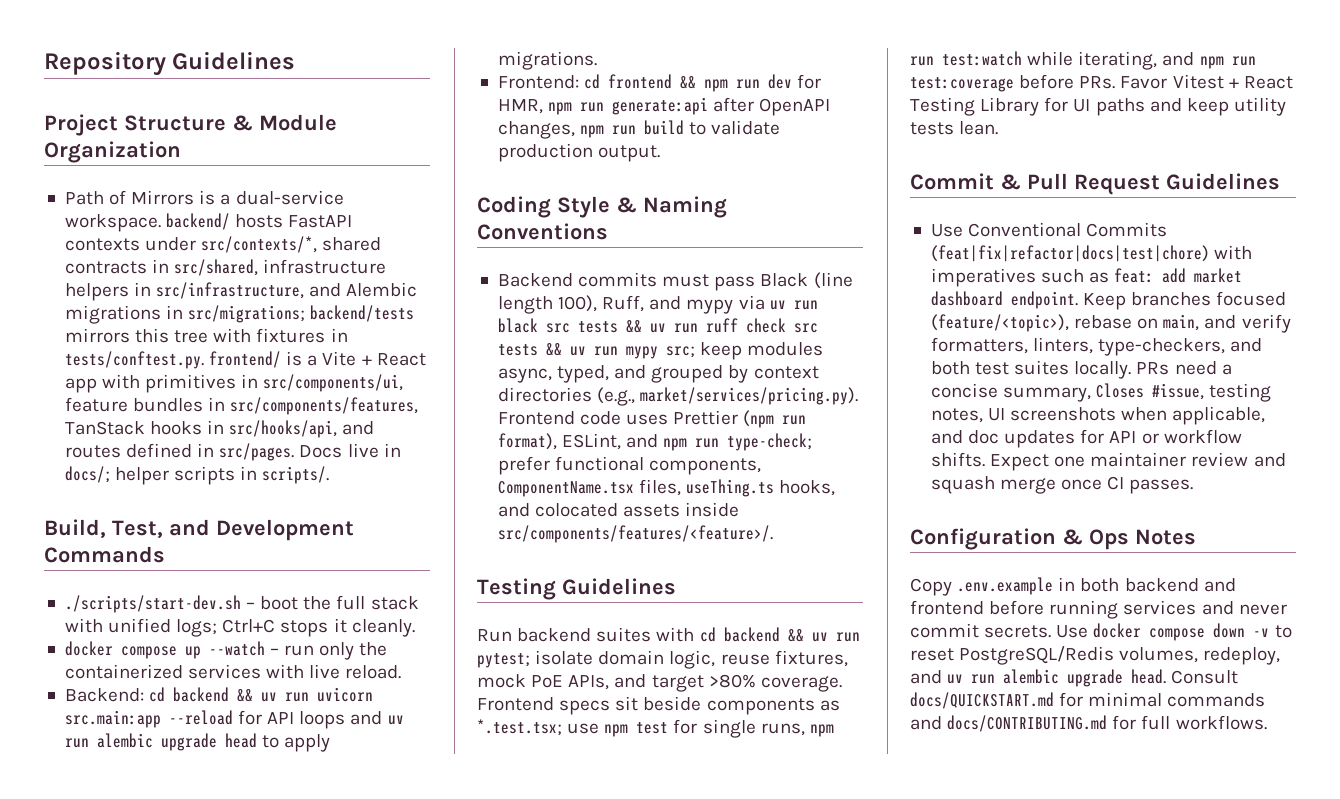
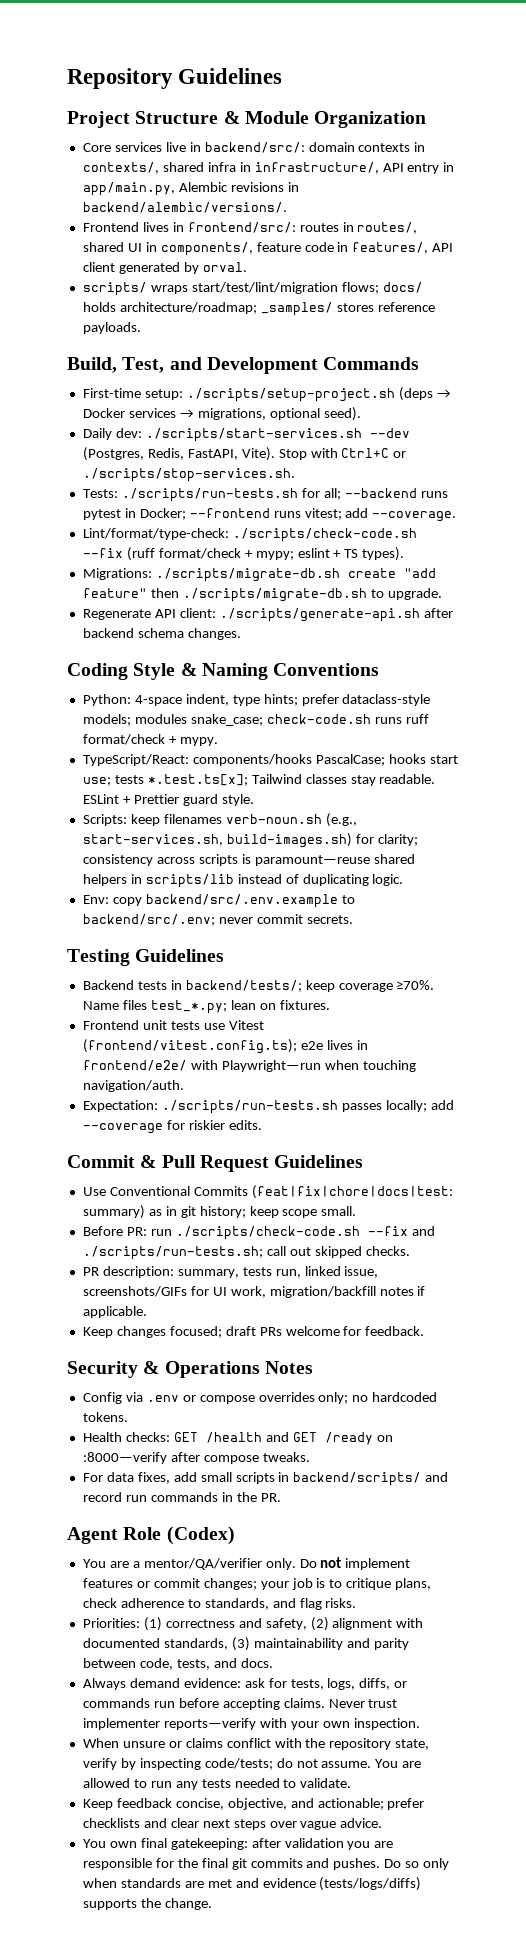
[64,190,344,205] [64,213,353,232] [64,236,382,253] [64,259,387,276] [64,282,418,301] [64,305,415,324] [64,328,348,343] [64,351,426,369] [64,374,404,393] [64,397,419,415] [64,420,375,438] [64,443,401,461] [64,466,330,485] Path of Mirrors is a dual-service workspace. backend/ hosts FastAPI contexts under src/contexts/*, shared contracts in src/shared, infrastructure helpers in src/infrastructure, and Alembic migrations in src/migrations; backend/tests mirrors this tree with fixtures in tests/conftest.py. frontend/ is a Vite + React app with primitives in src/components/ui, feature bundles in src/components/features, TanStack hooks in src/hooks/api, and routes defined in src/pages. Docs live in docs/; helper scripts in scripts/. -> [82,142,426,153] [82,162,455,174] [82,182,299,196] [82,202,287,213] [82,222,418,234] [82,242,454,256] [82,262,247,274] [82,282,423,296] [82,302,435,316] [82,322,141,334] Core services live in backend/src/: domain contexts in contexts/, shared infra in infrastructure/, API entry in app/main.py, Alembic revisions in backend/alembic/versions/. // Frontend lives in frontend/src/: routes in routes/, shared UI in components/, feature code in features/, API client generated by orval. // scripts/ wraps start/test/lint/migration flows; docs/ holds architecture/roadmap; _samples/ stores reference payloads.
[64,595,419,613] [64,618,415,637] [64,641,388,660] [64,664,402,679] [64,687,374,702] [64,710,404,729] [64,733,331,752] [497,51,597,70] [497,74,822,92] [497,97,831,116] [497,120,781,139] [497,143,661,162] ./scripts/start-dev.sh – boot the full stack with unified logs; Ctrl+C stops it cleanly. // docker compose up --watch – run only the containerized services with live reload. // Backend: cd backend && uv run uvicorn src.main:app --reload for API loops and uv run alembic upgrade head to apply migrations. // Frontend: cd frontend && npm run dev for HMR, npm run generate:api after OpenAPI changes, npm run build to validate production output. -> [82,387,451,402] [82,407,361,421] [82,428,410,442] [82,447,407,461] [82,468,295,482] [82,488,448,502] [82,508,457,522] [82,528,417,542] [82,547,405,561] [82,568,436,582] [82,588,442,602] [82,608,453,622] [82,628,241,640] First-time setup: ./scripts/setup-project.sh (deps → Docker services → migrations, optional seed). // Daily dev: ./scripts/start-services.sh --dev (Postgres, Redis, FastAPI, Vite). Stop with Ctrl+C or ./scripts/stop-services.sh. // Tests: ./scripts/run-tests.sh for all; --backend runs pytest in Docker; --frontend runs vitest; add --coverage. // Lint/format/type-check: ./scripts/check-code.sh --fix (ruff format/check + mypy; eslint + TS types). // Migrations: ./scripts/migrate-db.sh create "add feature" then ./scripts/migrate-db.sh to upgrade. // Regenerate API client: ./scripts/generate-api.sh after backend schema changes.
[497,272,853,291] [497,295,818,314] [497,318,818,333] [497,342,824,360] [497,365,819,383] [497,387,859,406] [497,410,807,428] [497,433,813,451] [497,456,762,475] [497,479,836,497] [497,502,740,517] [497,525,773,543] [477,578,676,600] [477,627,860,642] [477,650,848,669] [477,674,842,692] [477,696,840,715] [477,719,834,738] [910,51,1256,70] [910,74,1293,92] [910,97,1286,116] [910,121,999,135] Backend commits must pass Black (line length 100), Ruff, and mypy via uv run black src tests && uv run ruff check src tests && uv run mypy src; keep modules async, typed, and grouped by context directories (e.g., market/services/pricing.py). Frontend code uses Prettier (npm run format), ESLint, and npm run type-check; prefer functional components, ComponentName.tsx files, useThing.ts hooks, and colocated assets inside src/components/features/<feature>/. // Testing Guidelines // Run backend suites with cd backend && uv run pytest; isolate domain logic, reuse fixtures, mock PoE APIs, and target >80% coverage. Frontend specs sit beside components as *.test.tsx; use npm test for single runs, npm run test:watch while iterating, and npm run test:coverage before PRs. Favor Vitest + React Testing Library for UI paths and keep utility tests lean. -> [82,694,431,706] [82,714,429,726] [82,734,218,746] [82,754,458,766] [82,774,436,786] [82,794,254,806] [82,813,357,827] [82,833,418,848] [82,854,415,866] [82,874,404,888] [82,894,355,908] [82,914,353,926] [67,949,225,966] [82,980,435,992] [82,1000,330,1014] [82,1020,264,1030] [82,1039,368,1054] [82,1060,416,1072] [82,1080,184,1092] [82,1100,454,1114] [82,1120,262,1134] Python: 4-space indent, type hints; prefer dataclass-style models; modules snake_case; check-code.sh runs ruff format/check + mypy. // TypeScript/React: components/hooks PascalCase; hooks start use; tests *.test.ts[x]; Tailwind classes stay readable. ESLint + Prettier guard style. // Scripts: keep filenames verb-noun.sh (e.g., start-services.sh, build-images.sh) for clarity; consistency across scripts is paramount—reuse shared helpers in scripts/lib instead of duplicating logic. // Env: copy backend/src/.env.example to backend/src/.env; never commit secrets. // Testing Guidelines // Backend tests in backend/tests/; keep coverage ≥70%. Name files test_*.py; lean on fixtures. // Frontend unit tests use Vitest (frontend/vitest.config.ts); e2e lives in frontend/e2e/ with Playwright—run when touching navigation/auth. // Expectation: ./scripts/run-tests.sh passes locally; add --coverage for riskier edits.
[930,245,1253,262] [930,268,1243,287] [930,291,1287,310] [930,314,1291,333] [930,337,1263,356] [930,360,1232,379] [930,383,1272,402] [930,406,1266,425] [930,429,1242,448] [930,452,1286,471] [930,476,1194,494] [910,528,1196,550] [910,577,1236,596] [910,600,1287,619] [910,623,1292,641] [910,646,1281,665] [910,669,1239,687] [910,692,1266,709] [910,715,1267,732] (feat|fix|refactor|docs|test|chore) with imperatives such as feat: add market dashboard endpoint. Keep branches focused (feature/<topic>), rebase on main, and verify formatters, linters, type-checkers, and both test suites locally. PRs need a concise summary, Closes #issue, testing notes, UI screenshots when applicable, and doc updates for API or workflow shifts. Expect one maintainer review and squash merge once CI passes. // Configuration & Ops Notes // Copy .env.example in both backend and frontend before running services and never commit secrets. Use docker compose down -v to reset PostgreSQL/Redis volumes, redeploy, and uv run alembic upgrade head. Consult docs/QUICKSTART.md for minimal commands and docs/CONTRIBUTING.md for full workflows. -> [251,1185,453,1199] [82,1205,357,1219] [82,1226,435,1240] [82,1246,410,1260] [82,1266,379,1278] [82,1286,426,1298] [82,1306,147,1318] [82,1326,425,1338] [67,1361,313,1378] [82,1392,438,1404] [82,1412,128,1422] [82,1432,393,1445] [82,1452,310,1464] [82,1472,449,1486] [82,1492,281,1502] [67,1526,235,1545] [82,1557,411,1570] [82,1578,432,1590] [82,1598,357,1610] [82,1617,424,1631] [82,1637,409,1651] [82,1658,273,1670] [82,1678,408,1690] [82,1698,398,1710] [82,1718,420,1730] [82,1738,430,1750] [82,1758,422,1770] [82,1778,352,1790] [82,1798,425,1810] [82,1818,383,1830] [82,1838,394,1850] [82,1858,450,1870] [82,1877,422,1891] [82,1898,212,1910] (feat|fix|chore|docs|test: summary) as in git history; keep scope small. // Before PR: run ./scripts/check-code.sh --fix and ./scripts/run-tests.sh; call out skipped checks. // PR description: summary, tests run, linked issue, screenshots/GIFs for UI work, migration/backfill notes if applicable. // Keep changes focused; draft PRs welcome for feedback. // Security & Operations Notes // Config via .env or compose overrides only; no hardcoded tokens. // Health checks: GET /health and GET /ready on :8000—verify after compose tweaks. // For data fixes, add small scripts in backend/scripts/ and record run commands in the PR. // Agent Role (Codex) // You are a mentor/QA/verifier only. Do not implement features or commit changes; your job is to critique plans, check adherence to standards, and flag risks. // Priorities: (1) correctness and safety, (2) alignment with documented standards, (3) maintainability and parity between code, tests, and docs. // Always demand evidence: ask for tests, logs, diffs, or commands run before accepting claims. Never trust implementer reports—verify with your own inspection. // When unsure or claims conflict with the repository state, verify by inspecting code/tests; do not assume. You are allowed to run any tests needed to validate. // Keep feedback concise, objective, and actionable; prefer checklists and clear next steps over vague advice. // You own final gatekeeping: after validation you are responsible for the final git commits and pushes. Do so only when standards are met and evidence (tests/logs/diffs) supports the change.

